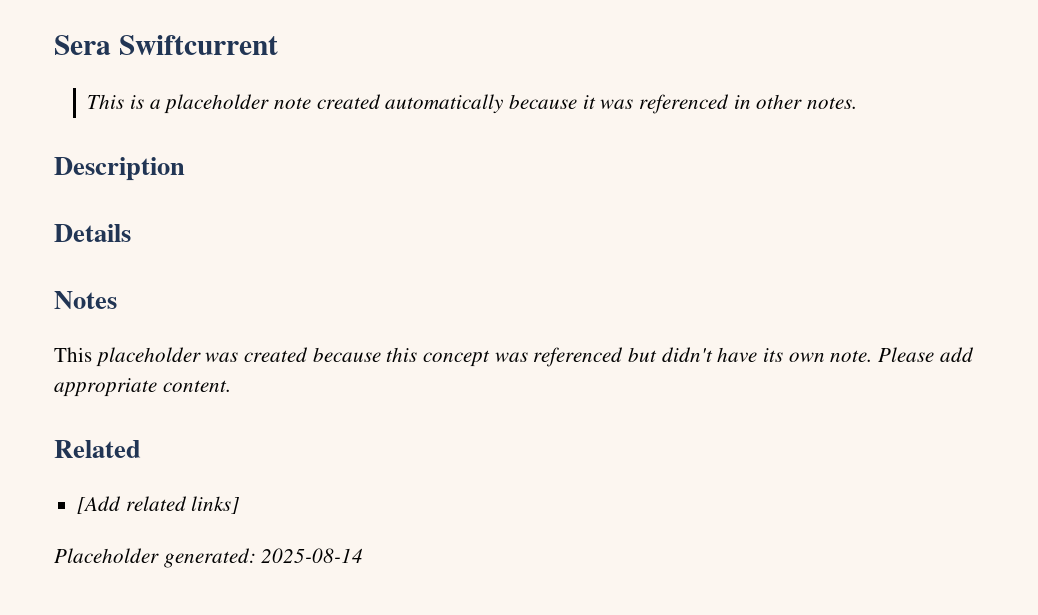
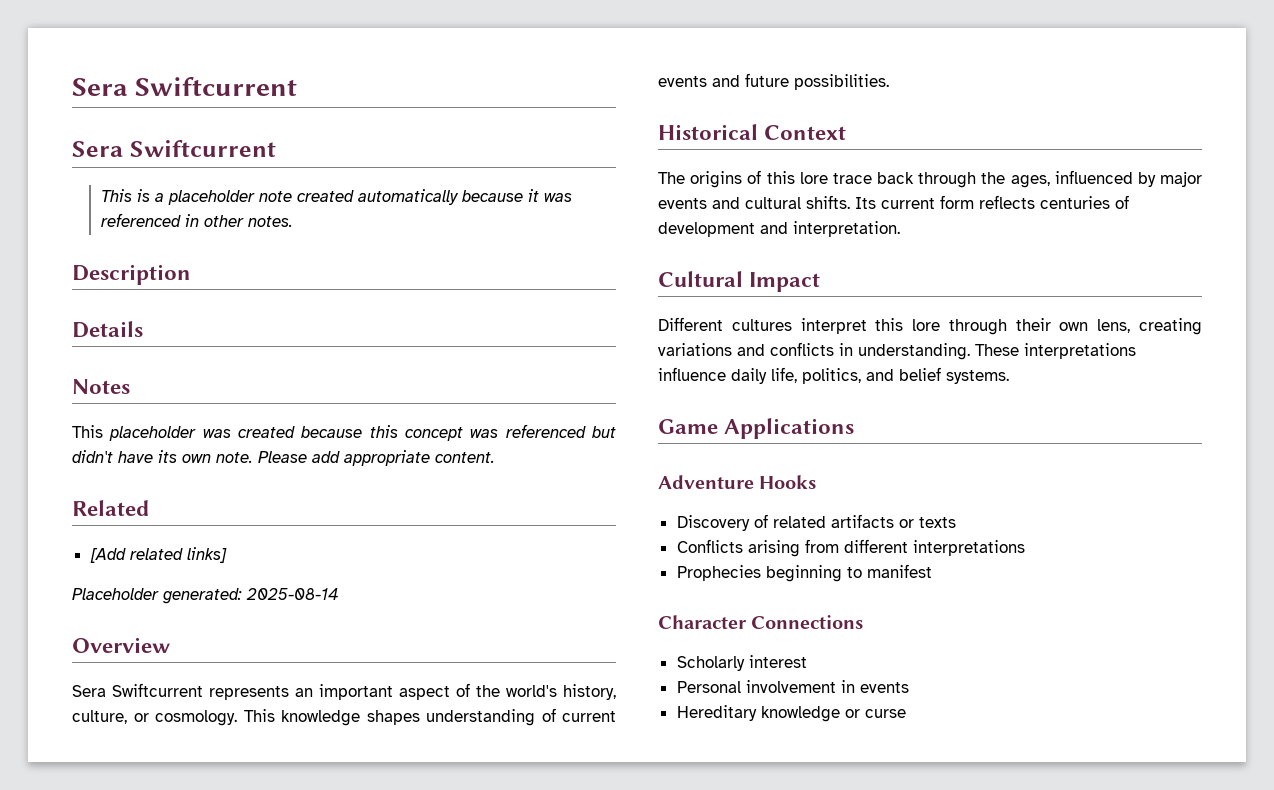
[54,35,278,55] Sera Swiftcurrent -> [72,77,297,96] [72,140,276,157] Sera Swiftcurrent // Sera Swiftcurrent
(364, 555) none -> [72,637,170,653] [72,683,616,700] [72,708,616,726] [658,73,889,90] [658,124,847,140] [658,170,1202,188] [658,195,1129,209] [658,221,900,237] [658,271,821,292] [658,317,1202,335] [658,342,1136,360] [658,367,1009,384] [658,418,855,439] [658,475,817,489] [676,514,956,531] [676,539,1025,557] [676,564,932,582] [658,615,864,629] [676,655,807,671] [676,680,909,693] [676,705,906,722] // Overview // Sera Swiftcurrent represents an important aspect of the world's history, culture, or cosmology. This knowledge shapes understanding of current events and future possibilities. // Historical Context // The origins of this lore trace back through the ages, influenced by major events and cultural shifts. Its current form reflects centuries of development and interpretation. // Cultural Impact // Different cultures interpret this lore through their own lens, creating variations and conflicts in understanding. These interpretations influence daily life, politics, and belief systems. // Game Applications // Adventure Hooks // Discovery of related artifacts or texts // Conflicts arising from different interpretations // Prophecies beginning to manifest // Character Connections // Scholarly interest // Personal involvement in events // Hereditary knowledge or curse

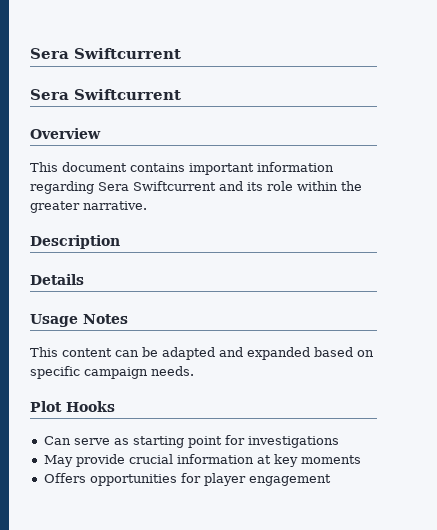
[100,189,572,205] [100,213,293,227] // This is a placeholder note created automatically because it was referenced in other notes. -> [30,128,101,139] [30,162,334,175] [30,181,362,194] [30,201,147,213] // Overview // This document contains important information regarding Sera Swiftcurrent and its role within the greater narrative.
(143, 329) none -> [30,314,78,327] Usage
[109,424,616,441] [72,450,495,466] [72,500,149,516] [89,547,227,563] [72,588,339,604] [72,637,170,653] [72,683,616,700] [72,708,616,726] [658,73,889,90] [658,124,847,140] [658,170,1202,188] [658,195,1129,209] [658,221,900,237] [658,271,821,292] [658,317,1202,335] [658,342,1136,360] [658,367,1009,384] [658,418,855,439] [658,475,817,489] [676,514,956,531] [676,539,1025,557] [676,564,932,582] [658,615,864,629] [676,655,807,671] [676,680,909,693] [676,705,906,722] placeholder was created because this concept was referenced but didn't have its own note. Please add appropriate content. // Related // [Add related links] // Placeholder generated: 2025-08-14 // Overview // Sera Swiftcurrent represents an important aspect of the world's history, culture, or cosmology. This knowledge shapes understanding of current events and future possibilities. // Historical Context // The origins of this lore trace back through the ages, influenced by major events and cultural shifts. Its current form reflects centuries of development and interpretation. // Cultural Impact // Different cultures interpret this lore through their own lens, creating variations and conflicts in understanding. These interpretations influence daily life, politics, and belief systems. // Game Applications // Adventure Hooks // Discovery of related artifacts or texts // Conflicts arising from different interpretations // Prophecies beginning to manifest // Character Connections // Scholarly interest // Personal involvement in events // Hereditary knowledge or curse -> [62,347,374,360] [30,366,194,379] [30,401,115,412] [43,435,339,448] [43,454,361,467] [43,473,331,486] content can be adapted and expanded based on specific campaign needs. // Plot Hooks // Can serve as starting point for investigations // May provide crucial information at key moments // Offers opportunities for player engagement

